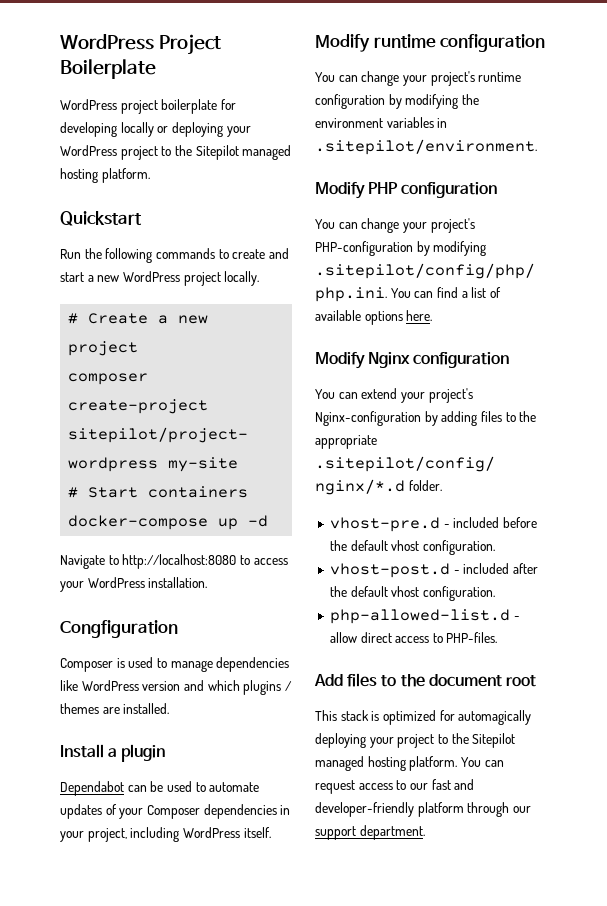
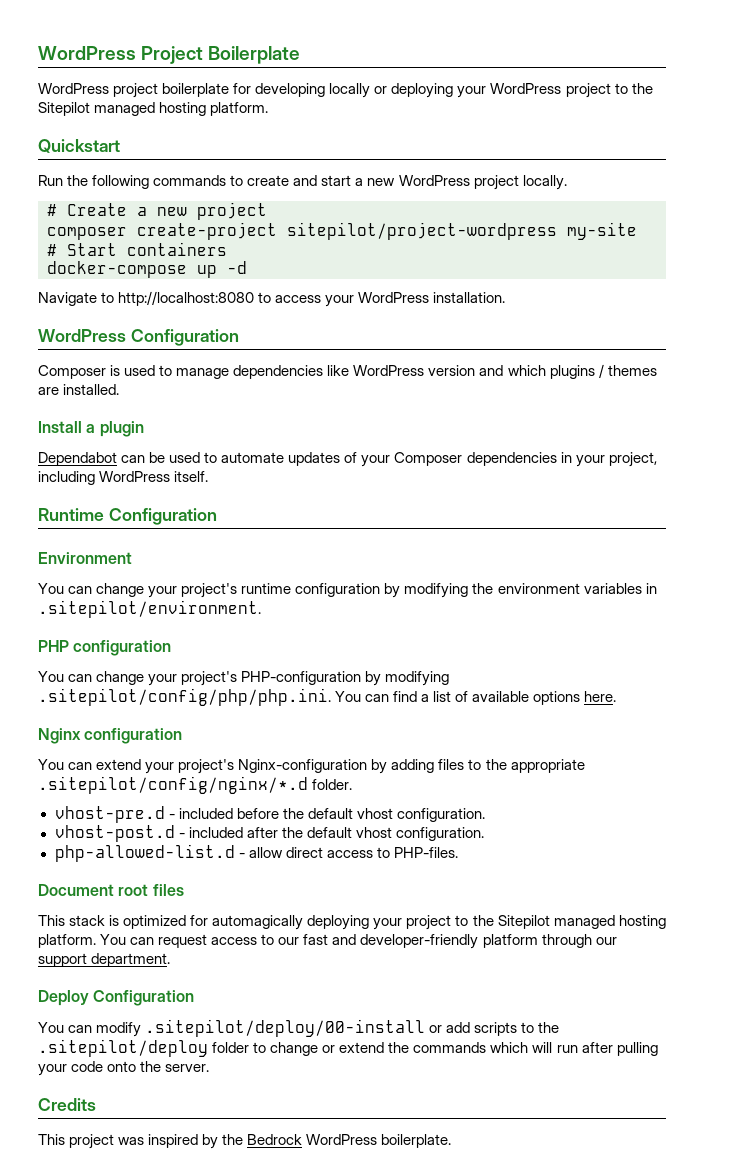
[60,620,178,638] Congfiguration -> [38,329,239,346] WordPress Configuration
[315,34,546,52] Modify runtime configuration -> [38,508,217,525] [38,552,132,564] Runtime Configuration // Environment
[315,182,365,199] Modify -> (261, 609) none
[315,352,365,369] Modify -> (617, 696) none
[314,673,536,687] Add files to the document root -> [38,884,184,896] Document root files
(425, 832) none -> [38,990,195,1006] [38,1019,560,1037] [38,1039,658,1057] [38,1061,210,1076] [38,1098,96,1111] [38,1134,452,1149] // Deploy Configuration // You can modify .sitepilot/deploy/00-install or add scripts to the .sitepilot/deploy folder to change or extend the commands which will run after pulling your code onto the server. // Credits // This project was inspired by the Bedrock WordPress boilerplate.

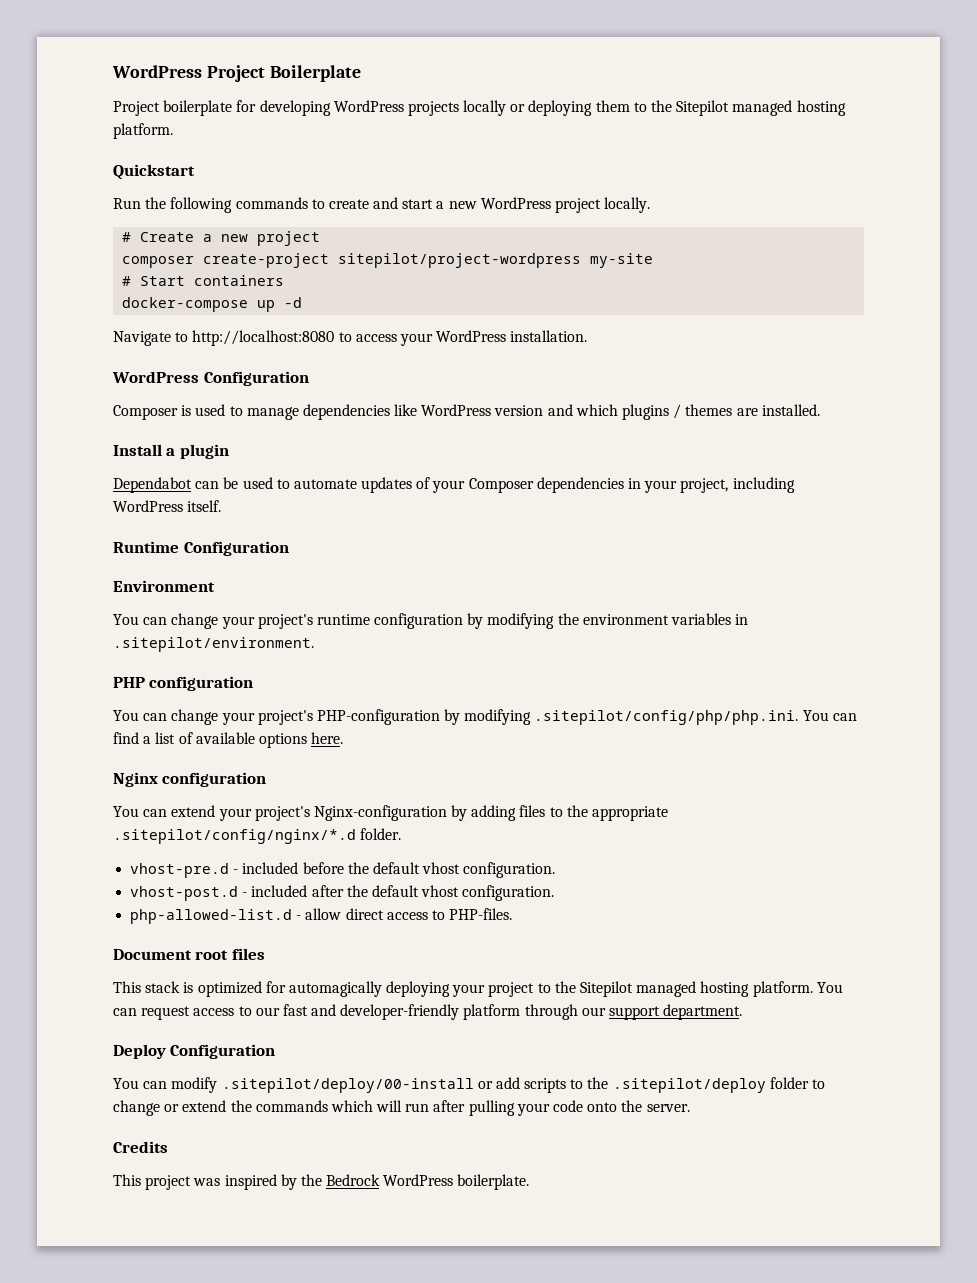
[38,83,159,98] WordPress project -> [113,101,160,116] Project
(326, 90) none -> [333,100,459,116] WordPress projects
[457,83,611,98] your WordPress project -> [595,100,630,112] them

